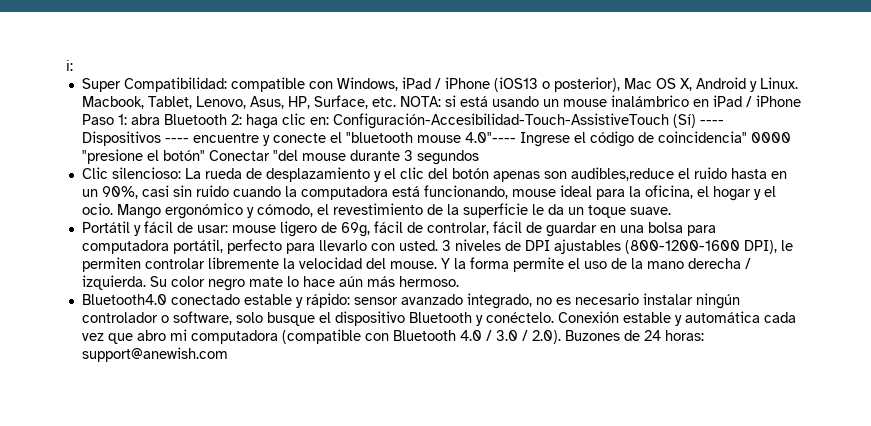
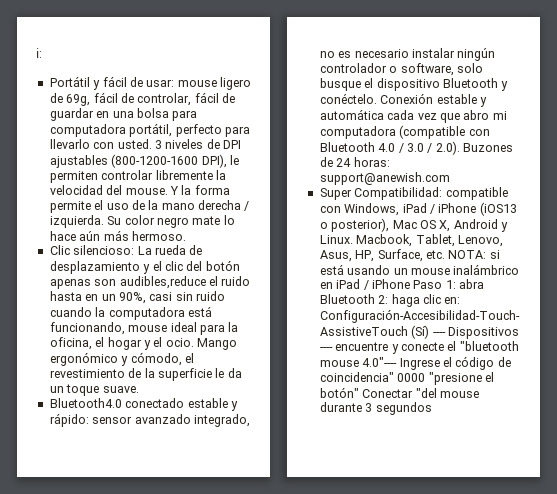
(73, 65) none -> [49,76,251,90] [49,92,235,106] [49,108,198,121] [49,123,250,137] [49,139,241,149] [49,154,239,168] [49,170,226,183] [49,185,230,195] [49,200,250,213] [49,215,235,228] [49,230,186,241] [49,245,203,255] [49,260,240,274] [49,276,251,289] [49,291,225,304] [49,306,212,320] [49,322,239,335] [49,337,237,350] [49,352,194,366] [49,368,242,381] [49,384,139,396] [49,398,238,411] [49,413,250,427] [319,48,496,61] [319,63,483,76] [319,78,509,91] [319,93,487,107] [319,109,507,123] [319,125,490,139] [319,141,513,155] [319,157,390,167] [319,172,450,185] // Portátil y fácil de usar: mouse ligero de 69g, fácil de controlar, fácil de guardar en una bolsa para computadora portátil, perfecto para llevarlo con usted. 3 niveles de DPI ajustables (800-1200-1600 DPI), le permiten controlar libremente la velocidad del mouse. Y la forma permite el uso de la mano derecha / izquierda. Su color negro mate lo hace aún más hermoso. // Clic silencioso: La rueda de desplazamiento y el clic del botón apenas son audibles,reduce el ruido hasta en un 90%, casi sin ruido cuando la computadora está funcionando, mouse ideal para la oficina, el hogar y el ocio. Mango ergonómico y cómodo, el revestimiento de la superficie le da un toque suave. // Bluetooth4.0 conectado estable y rápido: sensor avanzado integrado, no es necesario instalar ningún controlador o software, solo busque el dispositivo Bluetooth y conéctelo. Conexión estable y automática cada vez que abro mi computadora (compatible con Bluetooth 4.0 / 3.0 / 2.0). Buzones de 24 horas: support@anewish.com
[81,167,787,182] [81,185,776,201] [81,203,671,219] [81,221,716,237] [81,239,793,254] [81,257,751,272] [81,275,459,291] [81,293,740,309] [81,311,796,326] [81,329,704,344] [81,347,228,362] // Clic silencioso: La rueda de desplazamiento y el clic del botón apenas son audibles,reduce el ruido hasta en un 90%, casi sin ruido cuando la computadora está funcionando, mouse ideal para la oficina, el hogar y el ocio. Mango ergonómico y cómodo, el revestimiento de la superficie le da un toque suave. // Portátil y fácil de usar: mouse ligero de 69g, fácil de controlar, fácil de guardar en una bolsa para computadora portátil, perfecto para llevarlo con usted. 3 niveles de DPI ajustables (800-1200-1600 DPI), le permiten controlar libremente la velocidad del mouse. Y la forma permite el uso de la mano derecha / izquierda. Su color negro mate lo hace aún más hermoso. // Bluetooth4.0 conectado estable y rápido: sensor avanzado integrado, no es necesario instalar ningún controlador o software, solo busque el dispositivo Bluetooth y conéctelo. Conexión estable y automática cada vez que abro mi computadora (compatible con Bluetooth 4.0 / 3.0 / 2.0). Buzones de 24 horas: support@anewish.com -> (432, 408) none

